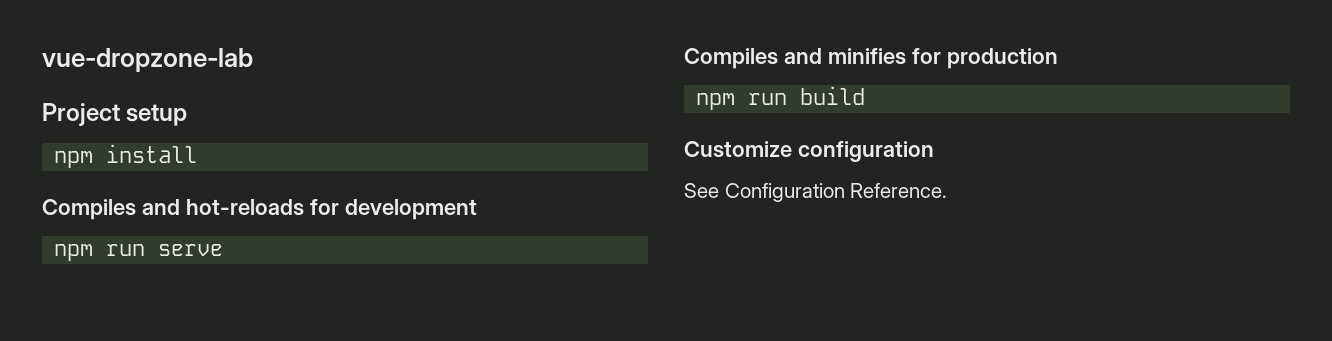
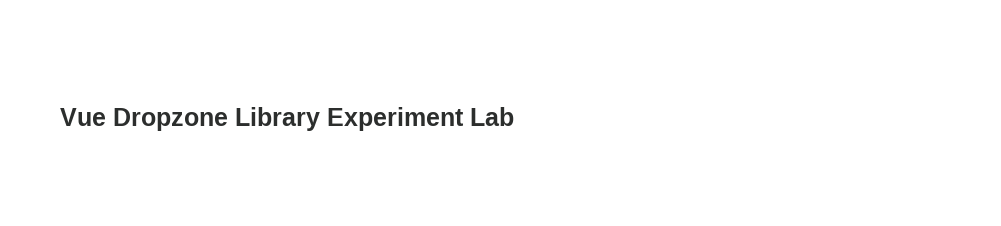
[42,48,253,73] [42,103,188,126] [54,144,198,168] [42,199,477,220] [54,244,224,261] [684,48,1058,69] [696,86,866,110] [684,141,934,162] [684,183,948,202] vue-dropzone-lab // Project setup // npm install // Compiles and hot-reloads for development // npm run serve // Compiles and minifies for production // npm run build // Customize configuration // See Configuration Reference. -> [60,107,514,131] Vue Dropzone Library Experiment Lab

